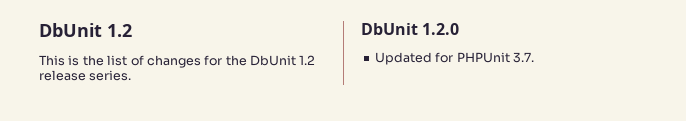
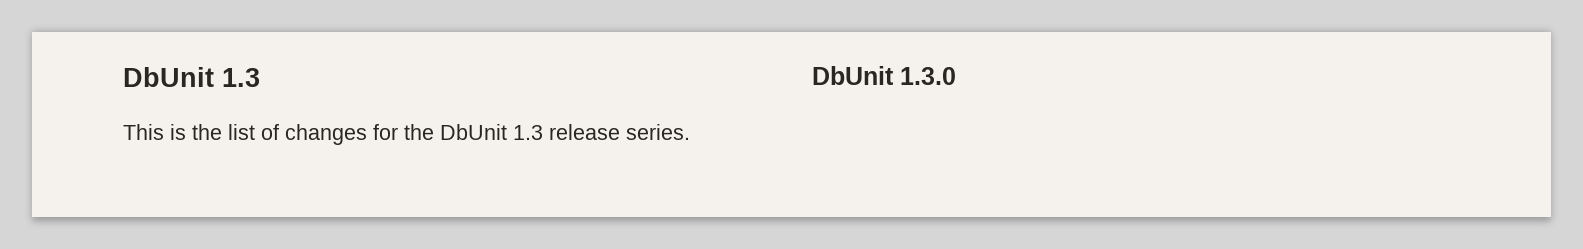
[39,23,132,37] DbUnit 1.2 -> [123,67,260,87] DbUnit 1.3
[299,55,316,65] 1.2 -> [513,125,543,140] 1.3
[422,23,460,35] [374,52,534,65] 1.2.0 // Updated for PHPUnit 3.7. -> [900,67,956,85] 1.3.0

